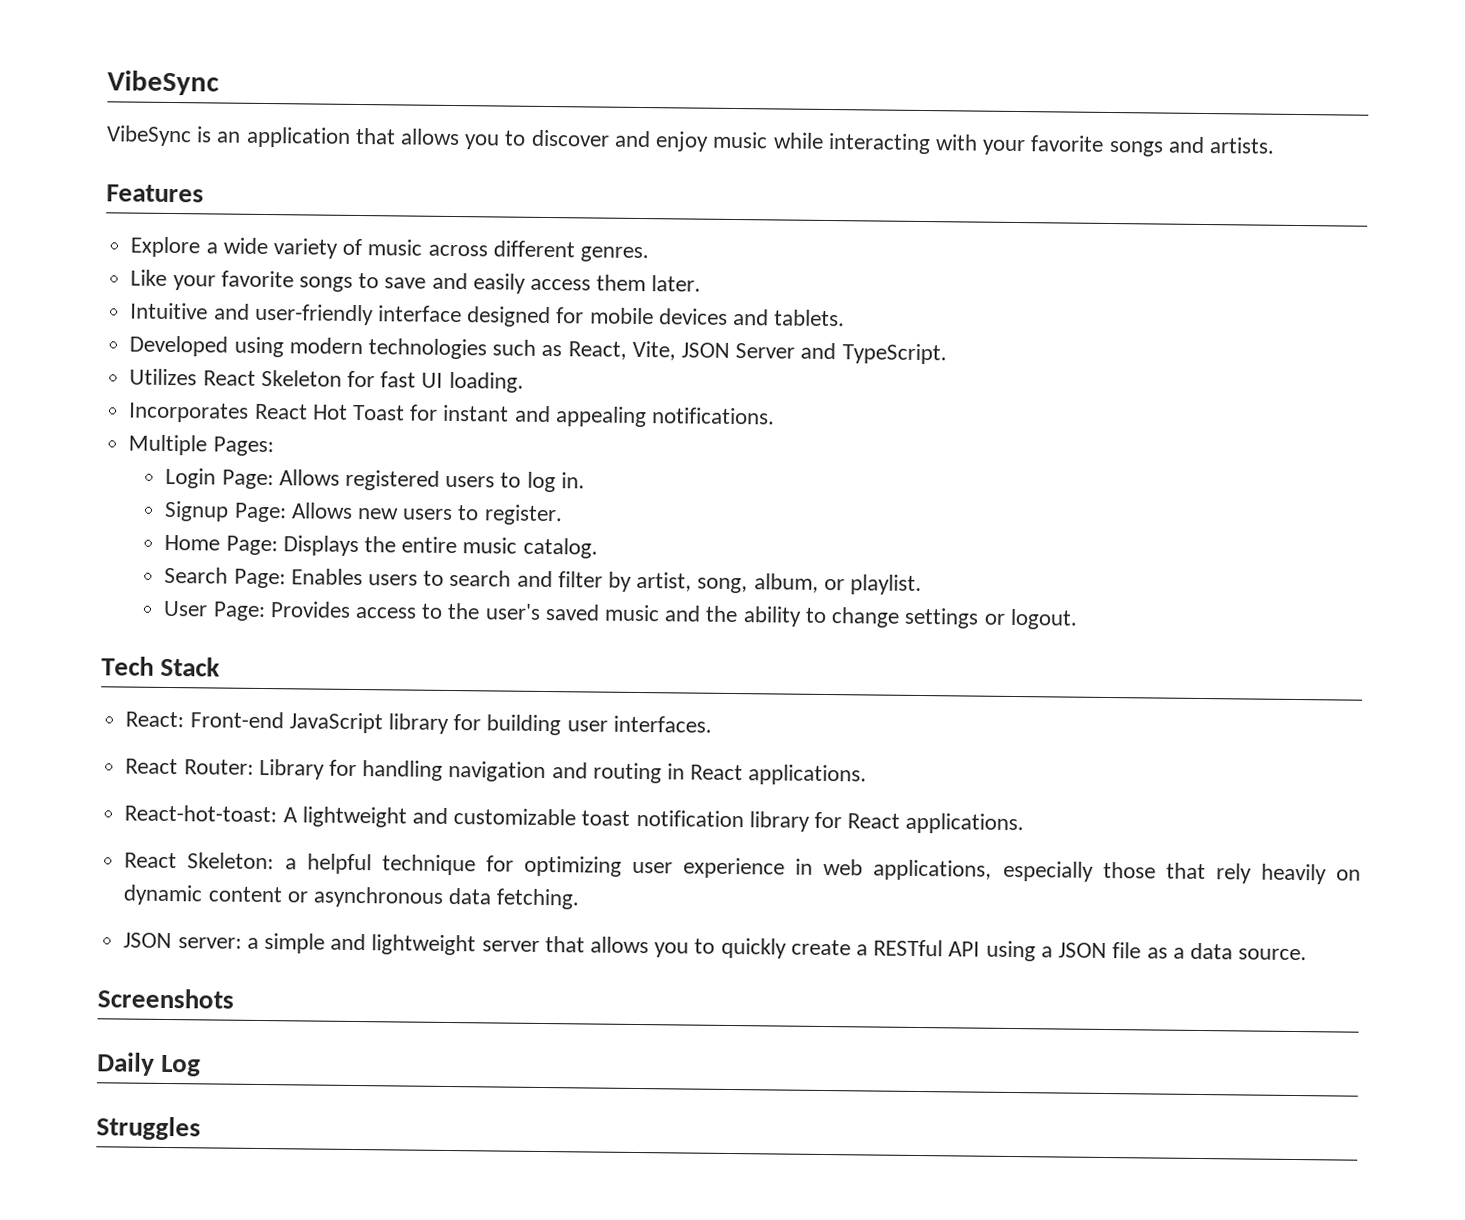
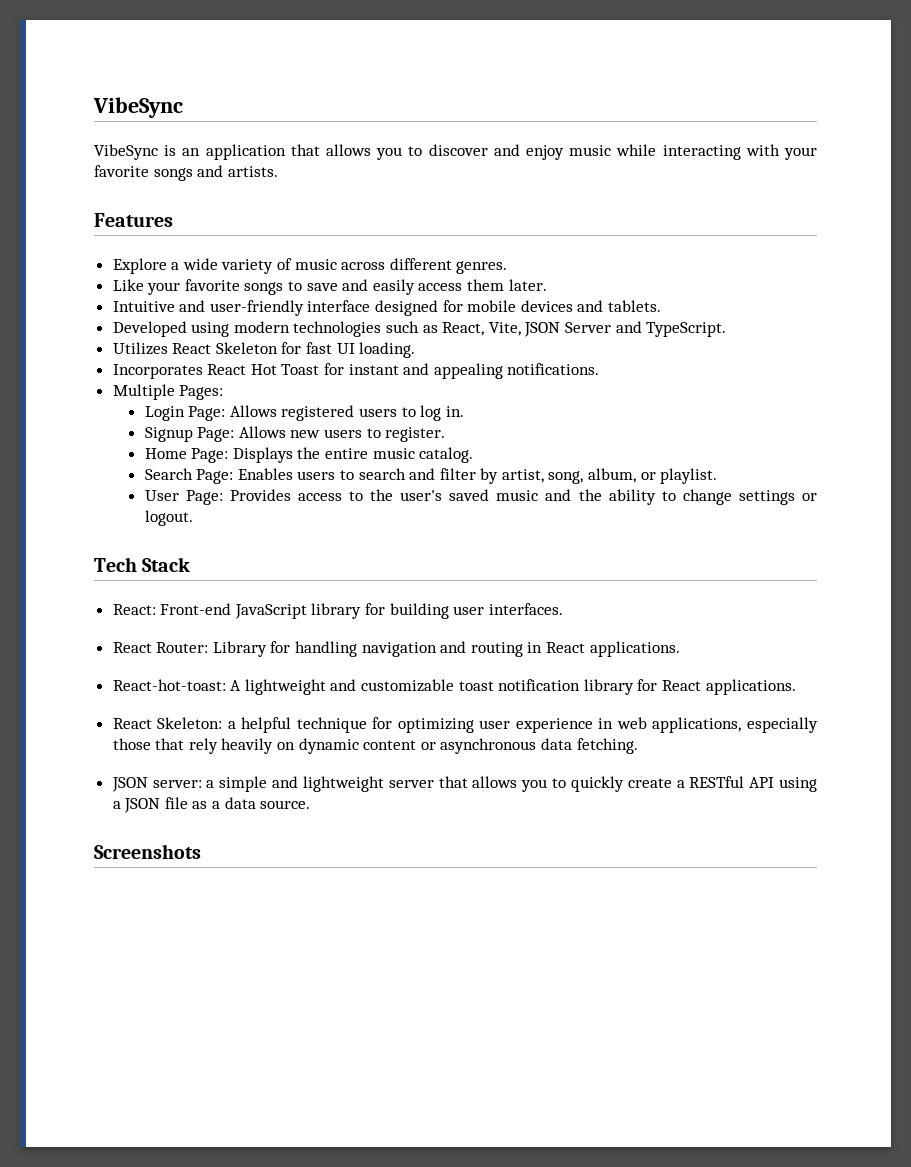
[97,1052,202,1077] [96,1116,201,1141] // Daily Log // Struggles -> (201, 851) none

